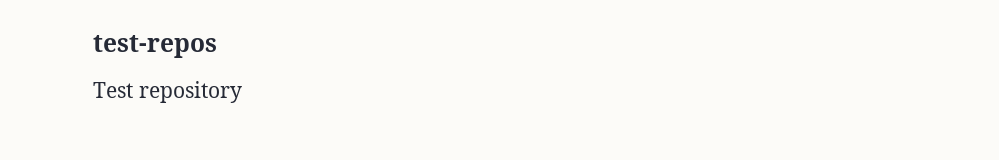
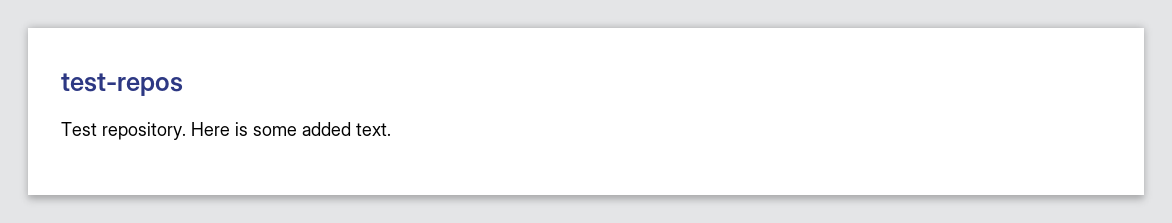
[138,81,242,103] repository -> [102,122,391,140] repository. Here is some added text.

